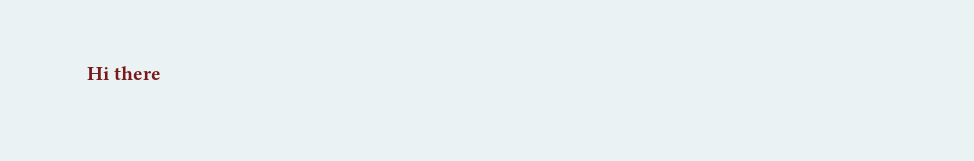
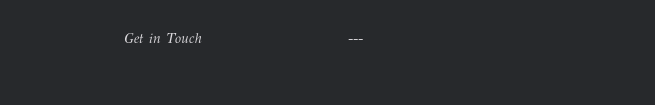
[87,66,162,80] Hi there -> [123,33,202,43] [348,39,363,43] Get in Touch // ---

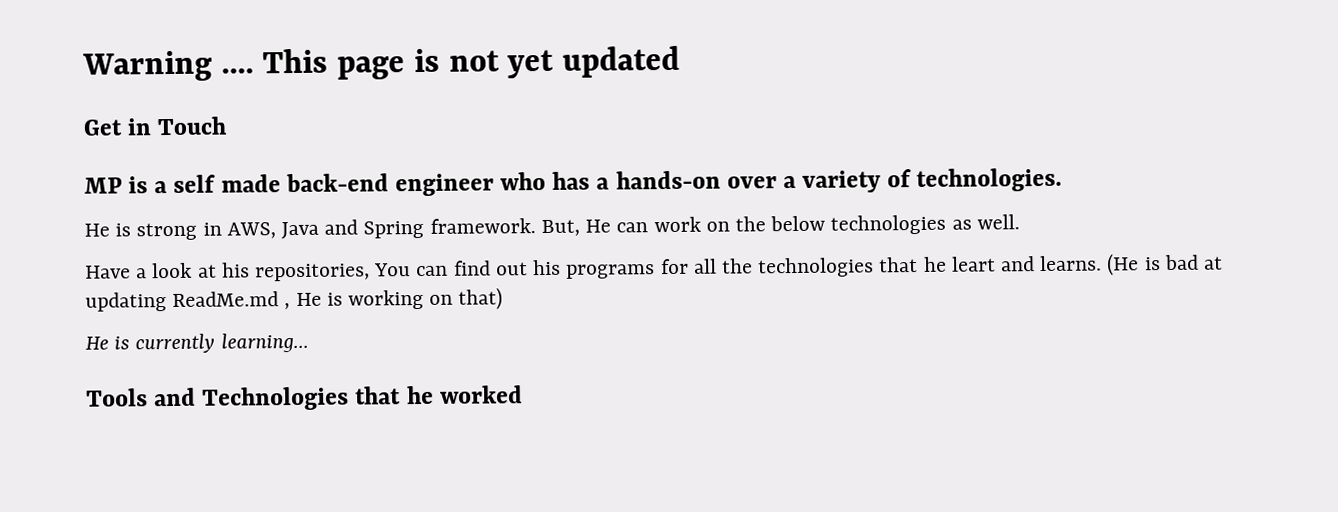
[123,33,202,43] [348,39,363,43] Get in Touch // --- -> [82,45,681,82] [83,116,228,136] [84,167,1063,197] [84,214,1020,241] [85,253,1224,282] [85,287,504,312] [85,332,309,354] [86,385,523,411] Warning .... This page is not yet updated // Get in Touch // MP is a self made back-end engineer who has a hands-on over a variety of technologies. // He is strong in AWS, Java and Spring framework. But, He can work on the below technologies as well. // Have a look at his repositories, You can find out his programs for all the technologies that he leart and learns. (He is bad at updating ReadMe.md , He is working on that) // He is currently learning... // Tools and Technologies that he worked

